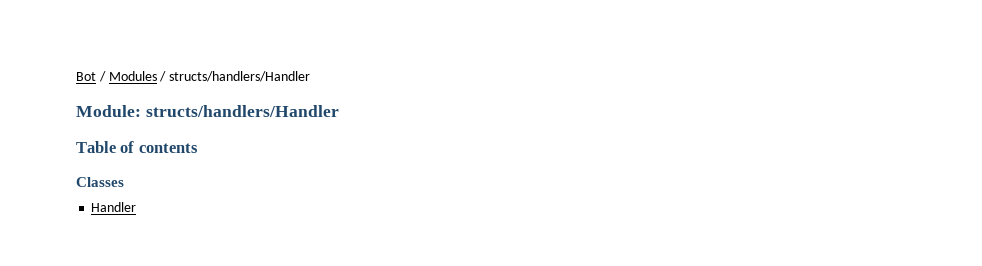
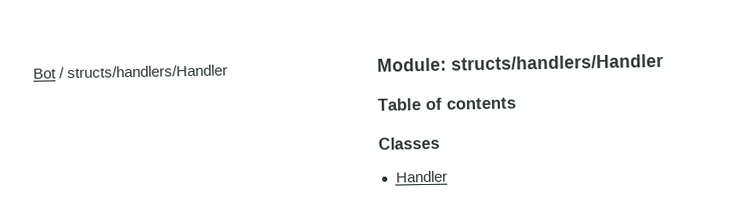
[108,71,167,82] Modules / -> (66, 73) none

